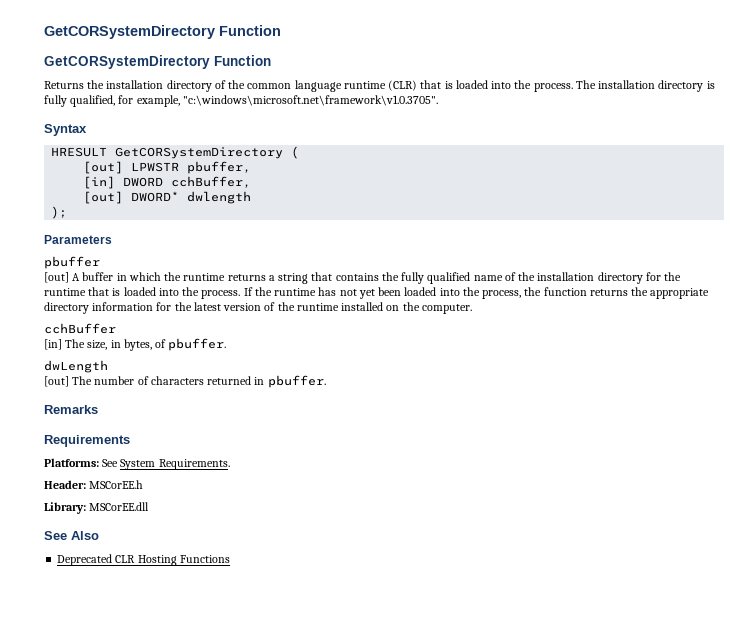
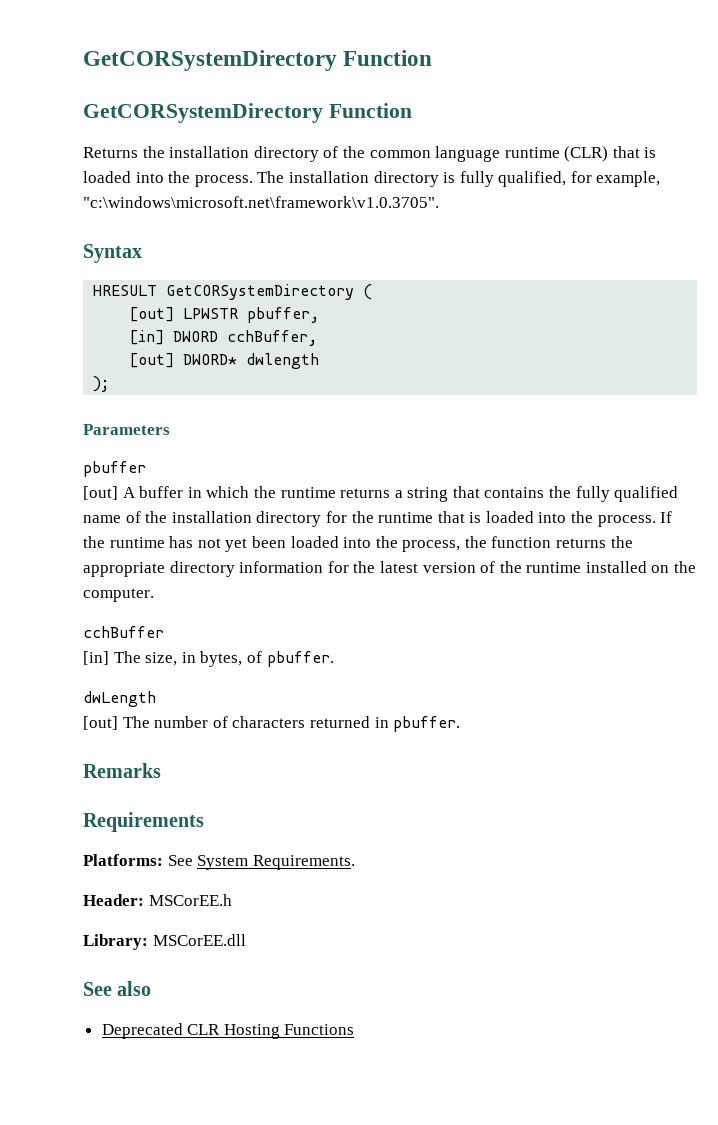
[71,531,99,540] Also -> [117,981,152,996] also

